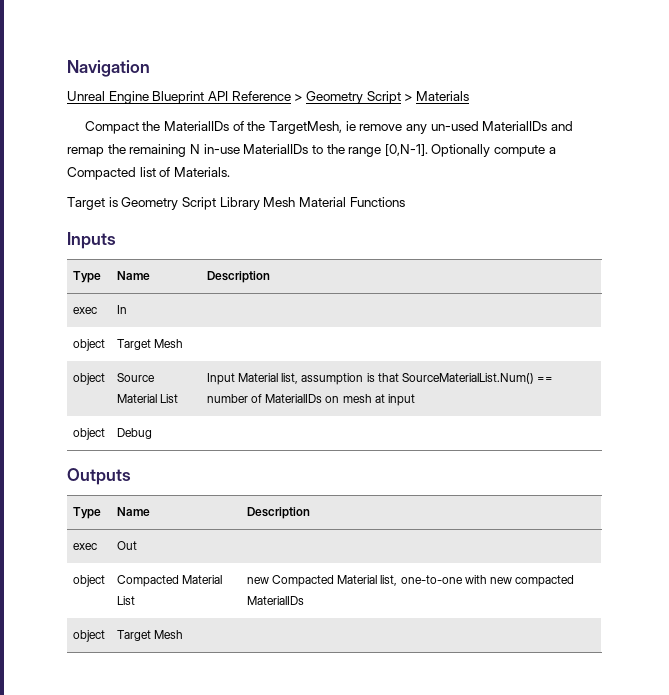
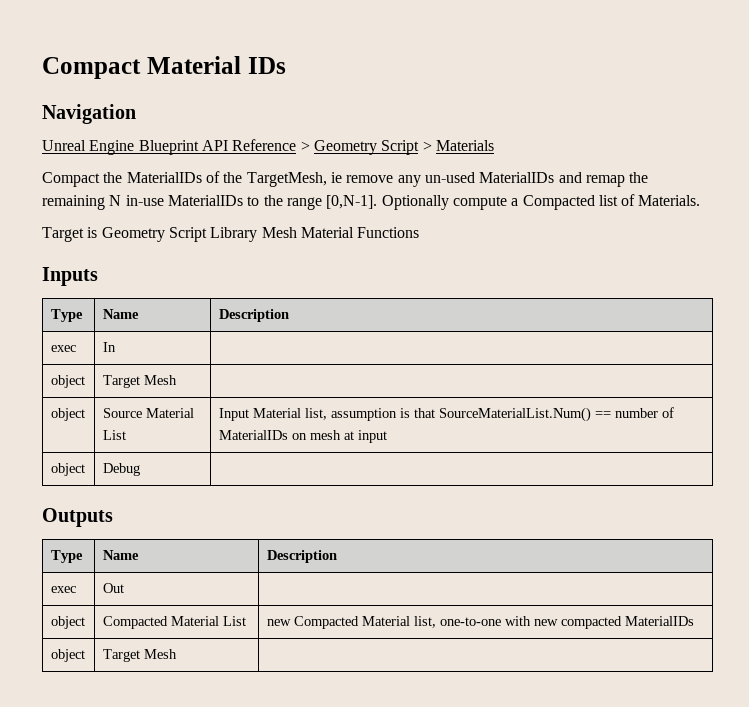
(67, 68) none -> [42,56,286,79] Compact Material IDs //

